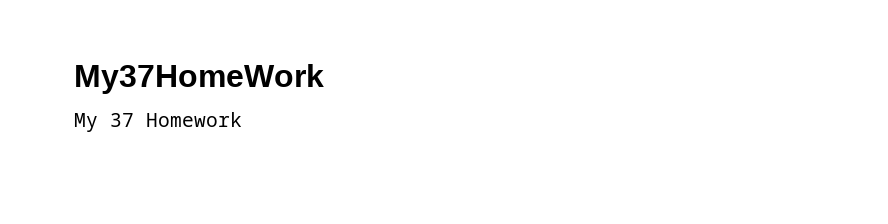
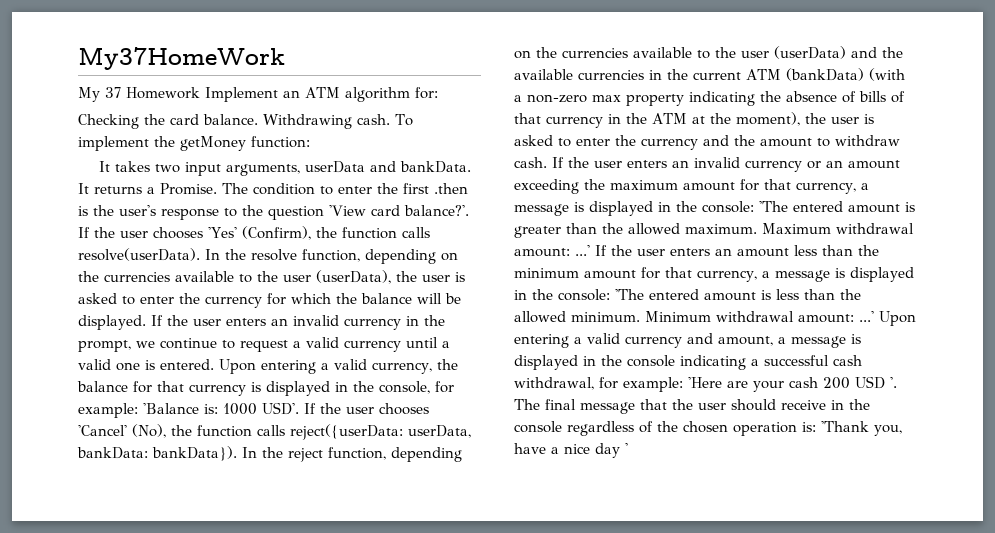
(242, 119) none -> [205,87,438,102] [78,114,413,129] [78,136,310,151] [99,161,472,176] [78,183,468,195] [78,205,469,220] [78,226,430,240] [78,248,458,264] [78,270,465,284] [78,293,461,308] [78,315,445,330] [78,337,450,352] [78,359,458,374] [77,381,454,396] [78,402,429,418] [78,424,471,440] [77,446,462,462] [514,46,903,59] [514,68,905,81] [514,91,905,106] [514,112,874,128] [514,135,900,150] [514,157,900,172] [514,179,869,194] [514,201,915,216] [514,223,914,238] [514,245,879,257] [514,267,914,282] [514,289,861,301] [514,311,916,326] [514,333,861,348] [514,355,862,370] [514,376,897,392] [514,399,870,414] [514,421,902,436] [514,443,628,458] Implement an ATM algorithm for: // Checking the card balance. Withdrawing cash. To implement the getMoney function: // It takes two input arguments, userData and bankData. It returns a Promise. The condition to enter the first .then is the user's response to the question 'View card balance?'. If the user chooses 'Yes' (Confirm), the function calls resolve(userData). In the resolve function, depending on the currencies available to the user (userData), the user is asked to enter the currency for which the balance will be displayed. If the user enters an invalid currency in the prompt, we continue to request a valid currency until a valid one is entered. Upon entering a valid currency, the balance for that currency is displayed in the console, for example: 'Balance is: 1000 USD'. If the user chooses 'Cancel' (No), the function calls reject({userData: userData, bankData: bankData}). In the reject function, depending on the currencies available to the user (userData) and the available currencies in the current ATM (bankData) (with a non-zero max property indicating the absence of bills of that currency in the ATM at the moment), the user is asked to enter the currency and the amount to withdraw cash. If the user enters an invalid currency or an amount exceeding the maximum amount for that currency, a message is displayed in the console: 'The entered amount is greater than the allowed maximum. Maximum withdrawal amount: ...' If the user enters an amount less than the minimum amount for that currency, a message is displayed in the console: 'The entered amount is less than the allowed minimum. Minimum withdrawal amount: ...' Upon entering a valid currency and amount, a message is displayed in the console indicating a successful cash withdrawal, for example: 'Here are your cash 200 USD '. The final message that the user should receive in the console regardless of the chosen operation is: 'Thank you, have a nice day '

